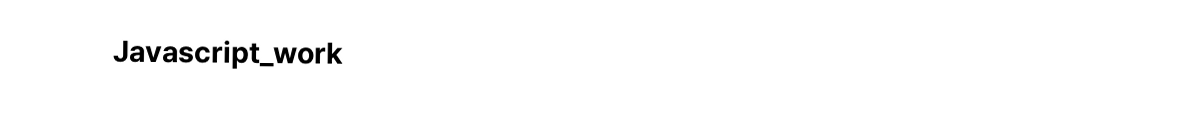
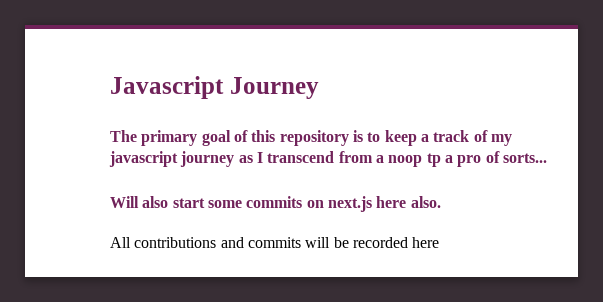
[112,38,344,70] Javascript_work -> [110,76,319,99] [110,130,512,146] [109,151,547,167] [110,196,441,212] [110,237,440,248] Javascript Journey // The primary goal of this repository is to keep a track of my javascript journey as I transcend from a noop tp a pro of sorts... // Will also start some commits on next.js here also. // All contributions and commits will be recorded here

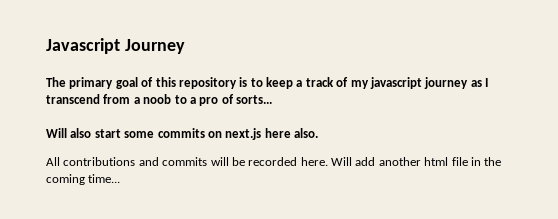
[388,153,441,167] noop tp -> [143,94,187,104] noob to
[412,237,440,248] here -> [300,157,502,166] [46,174,121,185] here. Will add another html file in the coming time...

